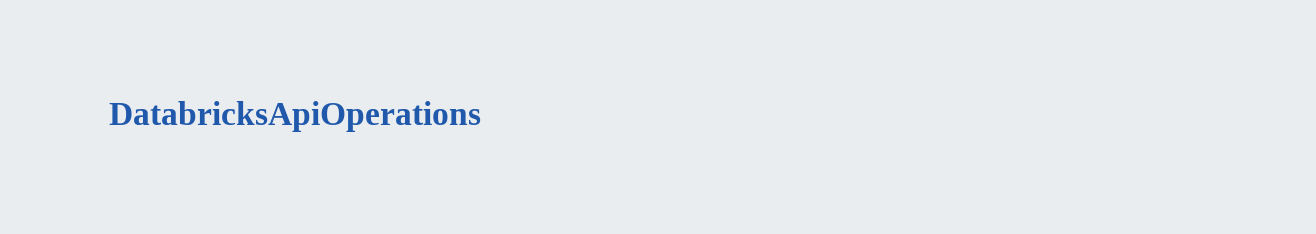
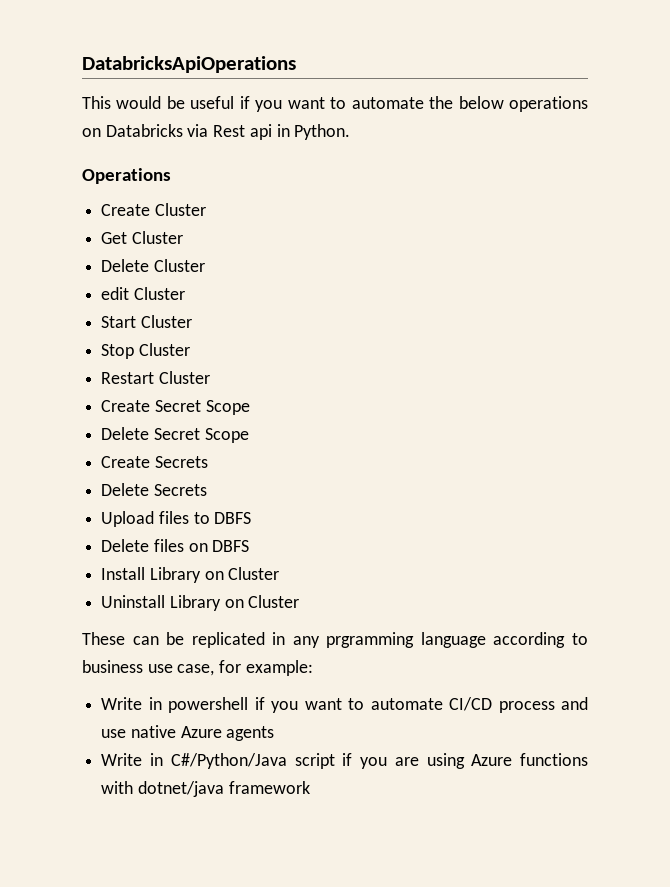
(481, 116) none -> [82,96,588,112] [82,124,351,140] [82,168,171,184] [101,203,206,216] [101,231,183,244] [101,259,205,272] [101,287,185,300] [101,315,192,328] [101,343,190,359] [101,371,210,384] [101,400,250,415] [101,427,249,443] [101,456,208,468] [101,483,207,496] [101,511,252,527] [101,539,250,552] [101,567,280,583] [101,595,300,611] [82,632,588,648] [82,660,313,676] [101,697,589,713] [101,725,275,741] [101,753,588,769] [101,781,310,797] // This would be useful if you want to automate the below operations on Databricks via Rest api in Python. // Operations // Create Cluster // Get Cluster // Delete Cluster // edit Cluster // Start Cluster // Stop Cluster // Restart Cluster // Create Secret Scope // Delete Secret Scope // Create Secrets // Delete Secrets // Upload files to DBFS // Delete files on DBFS // Install Library on Cluster // Uninstall Library on Cluster // These can be replicated in any prgramming language according to business use case, for example: // Write in powershell if you want to automate CI/CD process and use native Azure agents // Write in C#/Python/Java script if you are using Azure functions with dotnet/java framework

